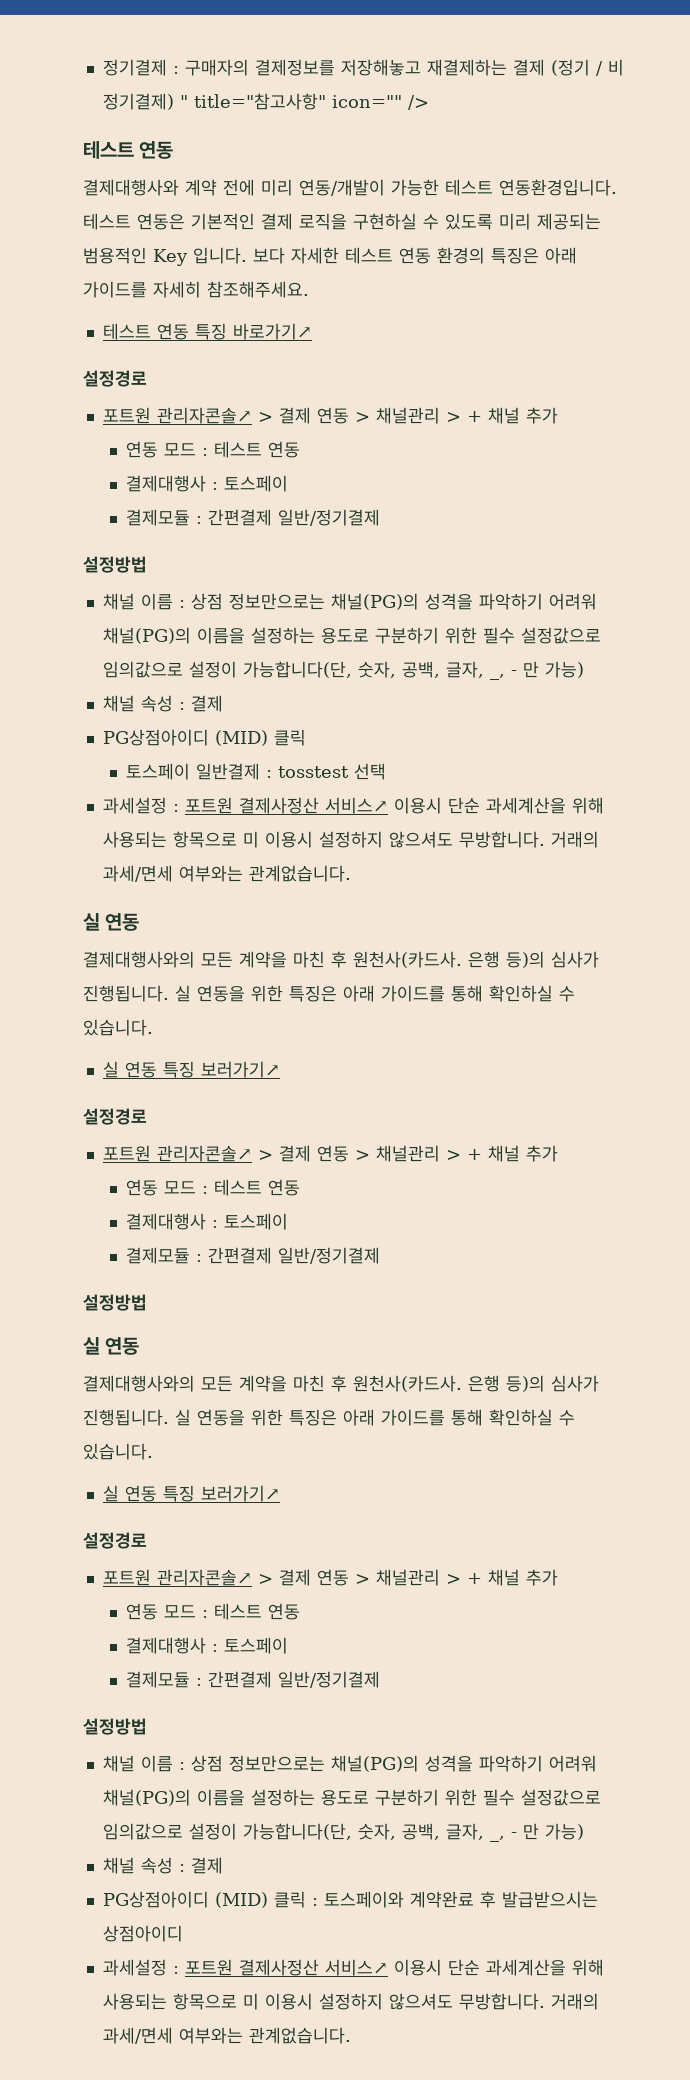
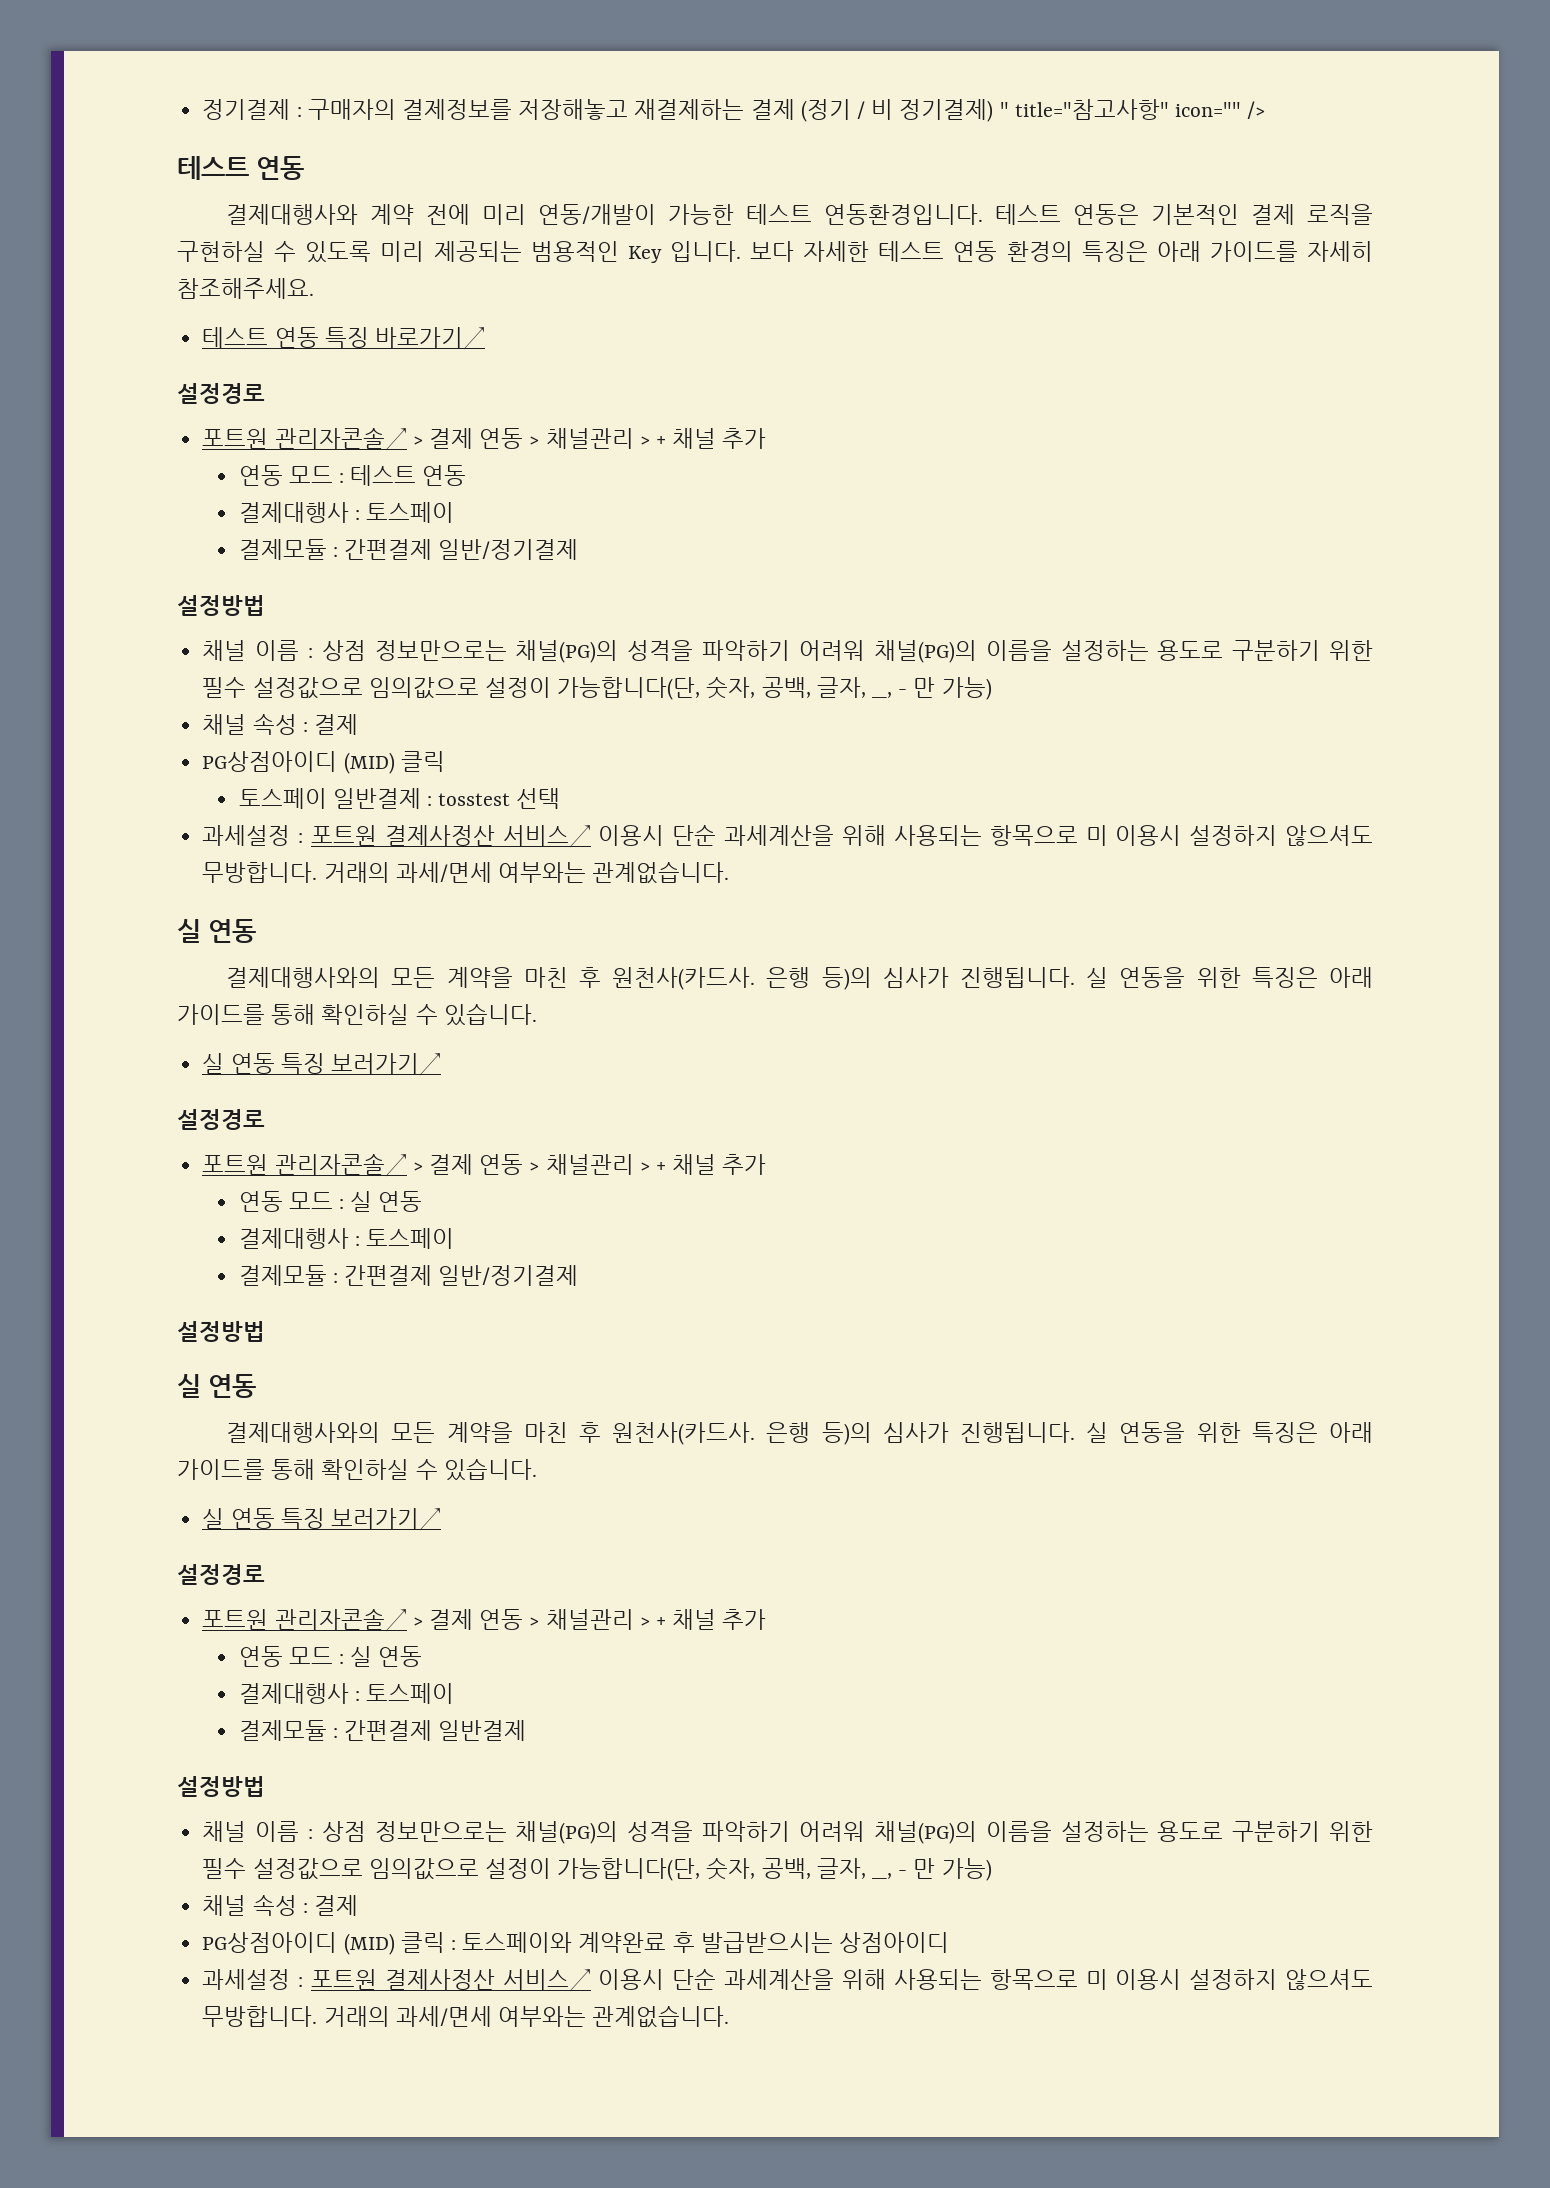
[214,1179,263,1196] 테스트 -> [350,1191,373,1212] 실
[214,1603,301,1620] [126,1637,289,1654] [126,1671,381,1688] 테스트 연동 // 결제대행사 : 토스페이 // 결제모듈 : 간편결제 일반/정기결제 -> [350,1646,423,1667] [238,1683,455,1704] [238,1720,527,1741] 실 연동 // 결제대행사 : 토스페이 // 결제모듈 : 간편결제 일반결제

